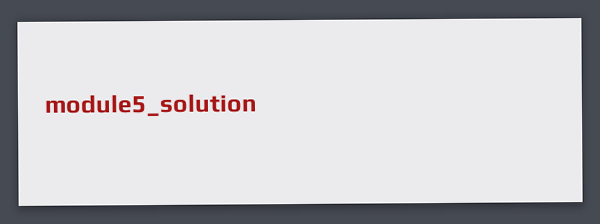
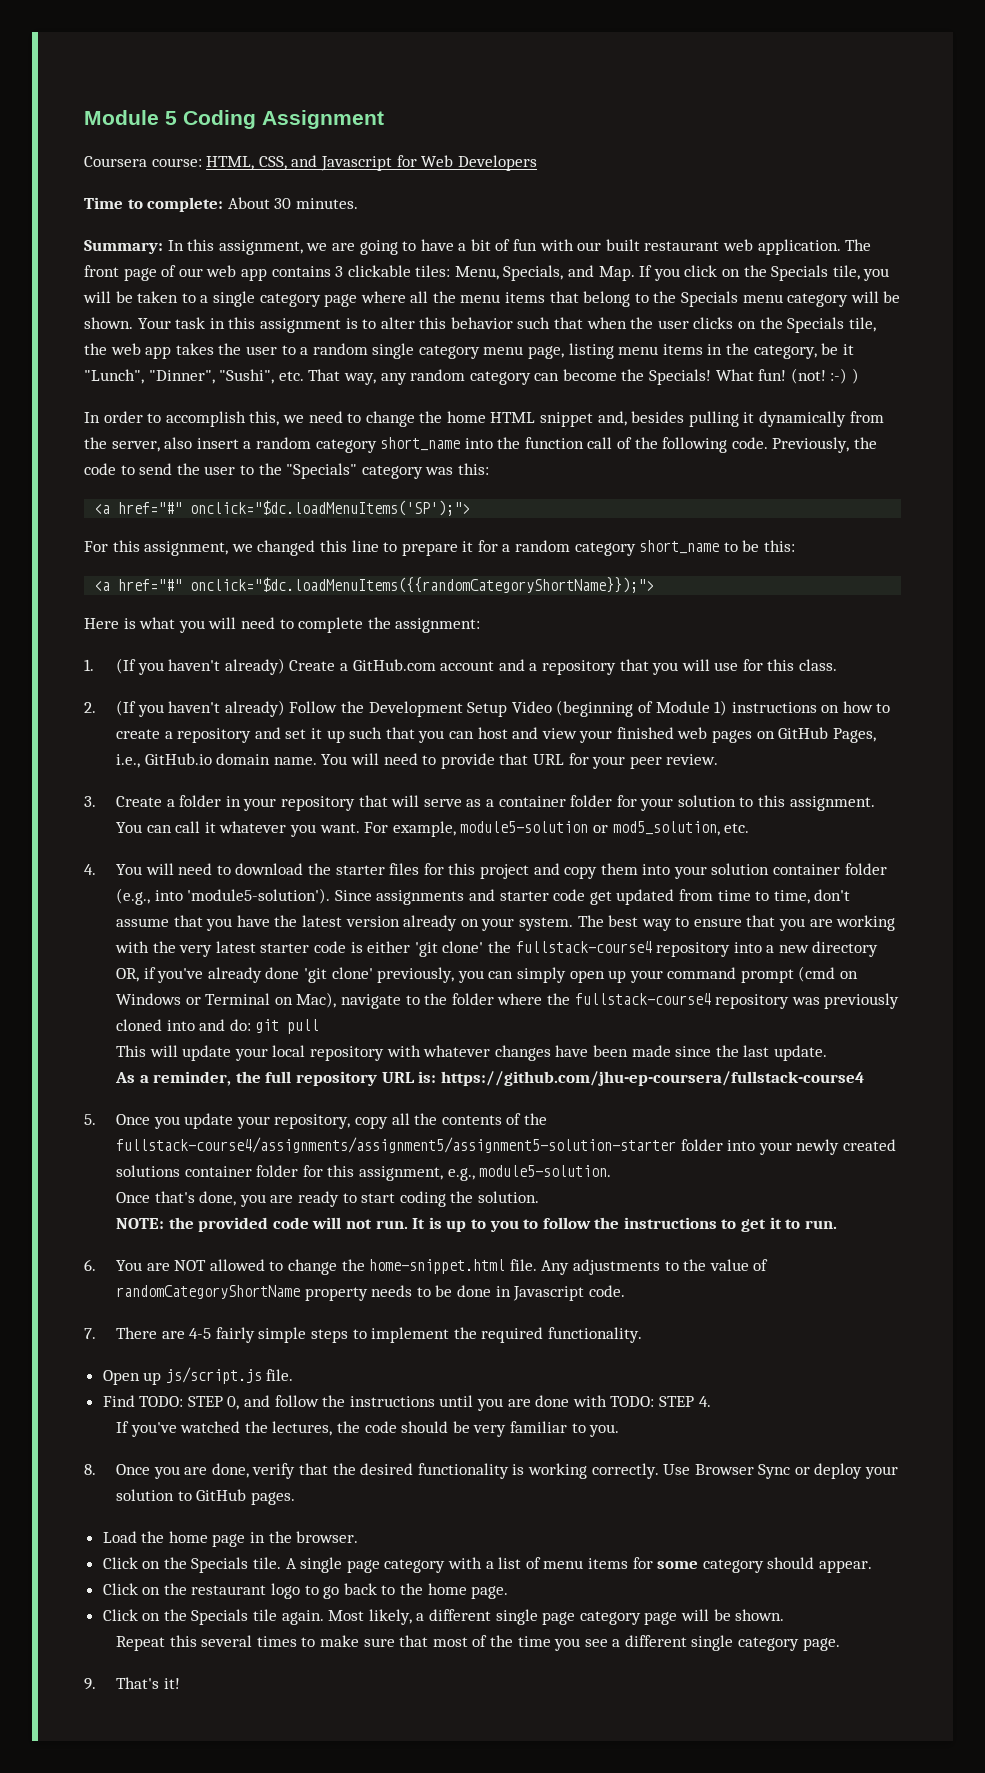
[44,93,258,117] module5_solution -> [84,110,384,129] [84,155,537,171] [84,197,358,212] [84,239,872,255] [84,265,890,281] [83,291,901,307] [84,317,876,333] [84,343,854,359] [84,368,860,385] [84,411,884,427] [84,437,878,453] [84,463,489,479] [94,500,471,516] [84,540,796,556] [94,577,655,593] [84,617,481,633] [84,658,838,675] [84,700,891,717] [116,727,876,743] [116,753,719,769] [84,795,875,811] [116,821,750,837] [84,863,887,879] [116,888,851,905] [116,915,896,931] [115,941,879,957] [116,966,859,983] [116,992,900,1009] [116,1019,320,1034] [116,1045,827,1061] [115,1071,864,1086] [84,1113,547,1129] [116,1137,896,1155] [116,1165,612,1181] [116,1191,539,1207] [116,1217,837,1232] [84,1259,769,1275] [116,1285,625,1301] [84,1327,642,1343] [102,1367,294,1385] [102,1395,711,1411] [116,1421,620,1437] [84,1463,899,1479] [116,1489,295,1505] [102,1531,359,1547] [102,1557,872,1573] [102,1583,509,1599] [102,1609,785,1625] [116,1635,840,1651] [84,1677,180,1690] Module 5 Coding Assignment // Coursera course: HTML, CSS, and Javascript for Web Developers // Time to complete: About 30 minutes. // Summary: In this assignment, we are going to have a bit of fun with our built restaurant web application. The front page of our web app contains 3 clickable tiles: Menu, Specials, and Map. If you click on the Specials tile, you will be taken to a single category page where all the menu items that belong to the Specials menu category will be shown. Your task in this assignment is to alter this behavior such that when the user clicks on the Specials tile, the web app takes the user to a random single category menu page, listing menu items in the category, be it "Lunch", "Dinner", "Sushi", etc. That way, any random category can become the Specials! What fun! (not! :-) ) // In order to accomplish this, we need to change the home HTML snippet and, besides pulling it dynamically from the server, also insert a random category short_name into the function call of the following code. Previously, the code to send the user to the "Specials" category was this: // <a href="#" onclick="$dc.loadMenuItems('SP');"> // For this assignment, we changed this line to prepare it for a random category short_name to be this: // <a href="#" onclick="$dc.loadMenuItems({{randomCategoryShortName}});"> // Here is what you will need to complete the assignment: // 1. (If you haven't already) Create a GitHub.com account and a repository that you will use for this class. // 2. (If you haven't already) Follow the Development Setup Video (beginning of Module 1) instructions on how to create a repository and set it up such that you can host and view your finished web pages on GitHub Pages, i.e., GitHub.io domain name. You will need to provide that URL for your peer review. // 3. Create a folder in your repository that will serve as a container folder for your solution to this assignment. You can call it whatever you want. For example, module5-solution or mod5_solution, etc. // 4. You will need to download the starter files for this project and copy them into your solution container folder (e.g., into 'module5-solution'). Since assignments and starter code get updated from time to time, don't assume that you have the latest version already on your system. The best way to ensure that you are working with the very latest starter code is either 'git clone' the fullstack-course4 repository into a new directory OR, if you've already done 'git clone' previously, you can simply open up your command prompt (cmd on Windows or Terminal on Mac), navigate to the folder where the fullstack-course4 repository was previously cloned into and do: git pull // This will update your local repository with whatever changes have been made since the last update. // As a reminder, the full repository URL is: https://github.com/jhu-ep-coursera/fullstack-course4 // 5. Once you update your repository, copy all the contents of the fullstack-course4/assignments/assignment5/assignment5-solution-starter folder into your newly created solutions container folder for this assignment, e.g., module5-solution. // Once that's done, you are ready to start coding the solution. // NOTE: the provided code will not run. It is up to you to follow the instructions to get it to run. // 6. You are NOT allowed to change the home-snippet.html file. Any adjustments to the value of randomCategoryShortName property needs to be done in Javascript code. // 7. There are 4-5 fairly simple steps to implement the required functionality. // Open up js/script.js file. // Find TODO: STEP 0, and follow the instructions until you are done with TODO: STEP 4. // If you've watched the lectures, the code should be very familiar to you. // 8. Once you are done, verify that the desired functionality is working correctly. Use Browser Sync or deploy your solution to GitHub pages. // Load the home page in the browser. // Click on the Specials tile. A single page category with a list of menu items for some category should appear. // Click on the restaurant logo to go back to the home page. // Click on the Specials tile again. Most likely, a different single page category page will be shown. // Repeat this several times to make sure that most of the time you see a different single category page. // 9. That's it!

